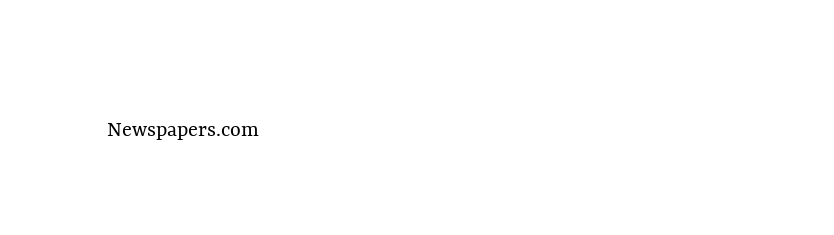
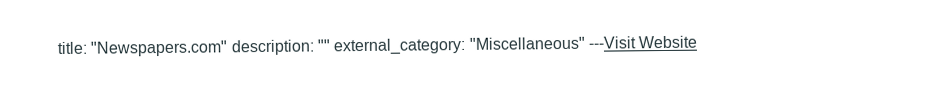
[107,123,259,140] Newspapers.com -> [57,35,698,57] title: "Newspapers.com" description: "" external_category: "Miscellaneous" ---Visit Website

